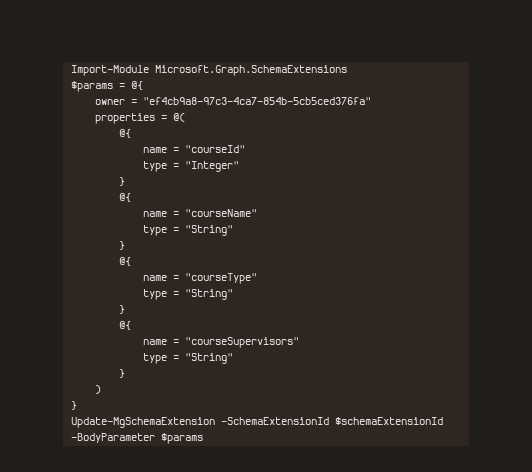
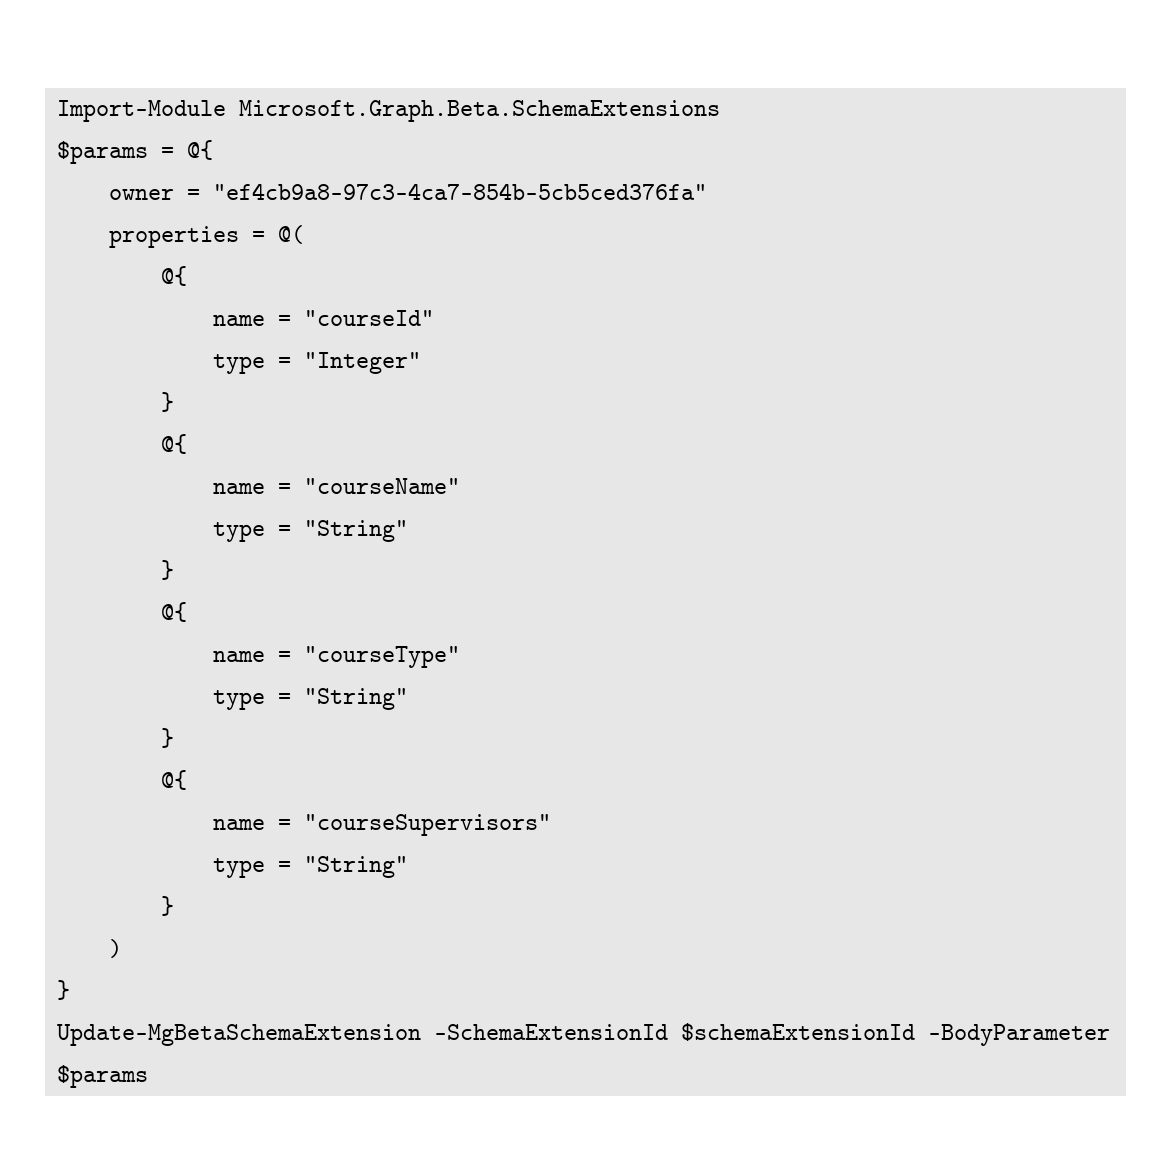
[154,65,347,76] Microsoft.Graph.SchemaExtensions -> [239,100,721,122] Microsoft.Graph.Beta.SchemaExtensions
[70,417,215,428] Update-MgSchemaExtension -> [57,1024,422,1046] Update-MgBetaSchemaExtension

